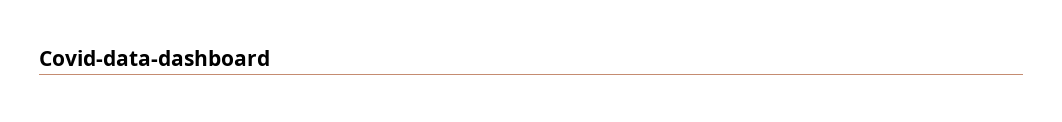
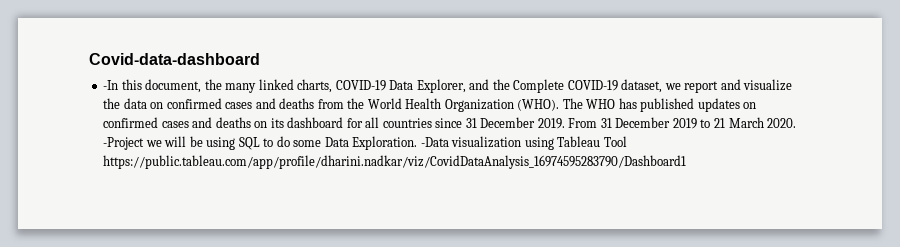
(270, 58) none -> [103,79,793,93] [103,98,757,112] [103,117,797,129] [103,136,627,150] [103,155,687,169] // -In this document, the many linked charts, COVID-19 Data Explorer, and the Complete COVID-19 dataset, we report and visualize the data on confirmed cases and deaths from the World Health Organization (WHO). The WHO has published updates on confirmed cases and deaths on its dashboard for all countries since 31 December 2019. From 31 December 2019 to 21 March 2020. -Project we will be using SQL to do some Data Exploration. -Data visualization using Tableau Tool https://public.tableau.com/app/profile/dharini.nadkar/viz/CovidDataAnalysis_16974595283790/Dashboard1

